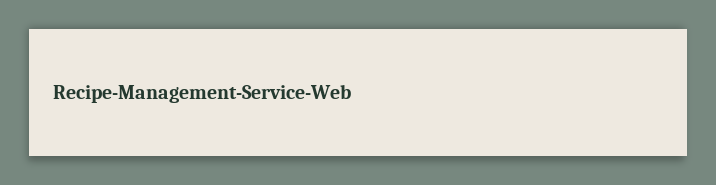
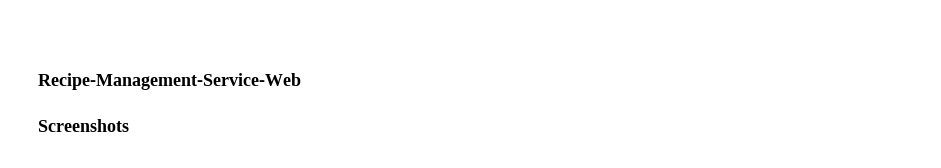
(351, 93) none -> [38,119,129,132] // Screenshots

